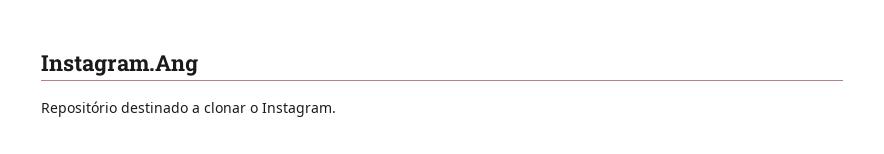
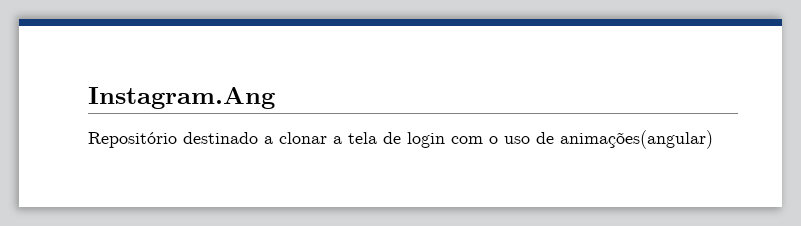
[250,103,336,117] o Instagram. -> [333,130,713,149] a tela de login com o uso de animações(angular)

